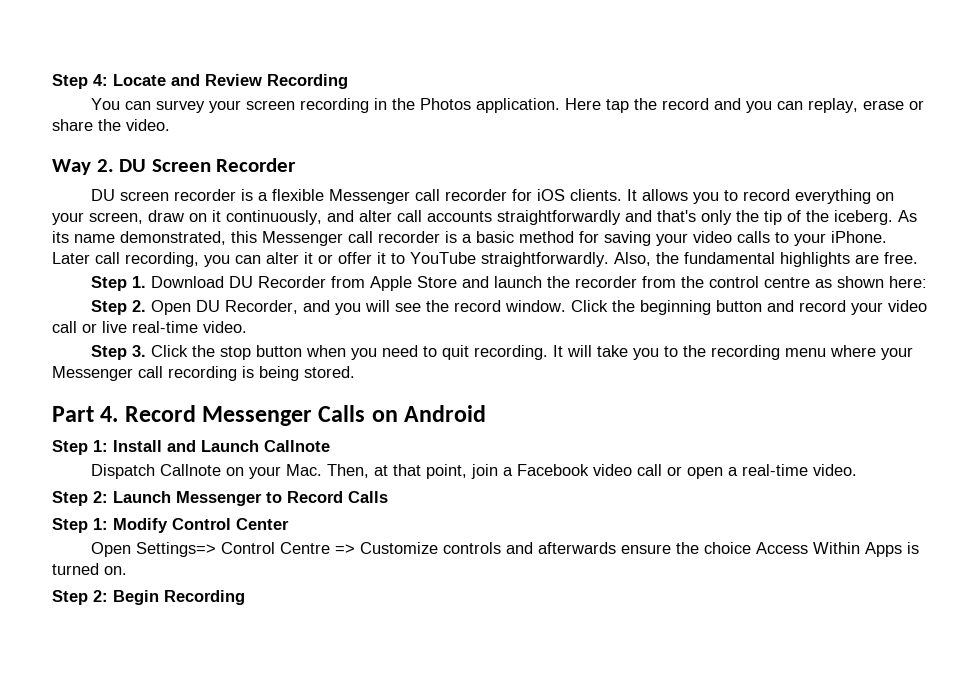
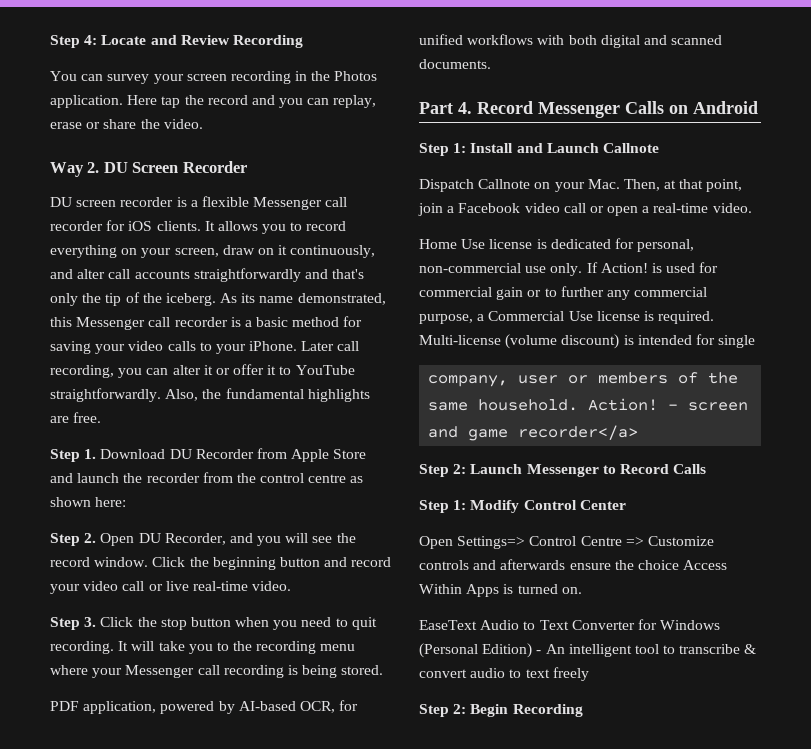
(355, 372) none -> [50,700,359,714] [419,34,723,48] [419,59,491,69] // PDF application, powered by AI-based OCR, for unified workflows with both digital and scanned documents.
(857, 470) none -> [419,238,695,252] [419,262,719,276] [419,286,708,300] [419,311,715,324] [419,334,756,349] [428,372,739,387] [428,398,749,411] [428,425,639,441] // Home Use license is dedicated for personal, non-commercial use only. If Action! is used for commercial gain or to further any commercial purpose, a Commercial Use license is required. Multi-license (volume discount) is intended for single // company, user or members of the same household. Action! - screen and game recorder</a>
(127, 570) none -> [419,619,721,630] [419,643,757,658] [419,667,589,681] // EaseText Audio to Text Converter for Windows (Personal Edition) - An intelligent tool to transcribe & convert audio to text freely

